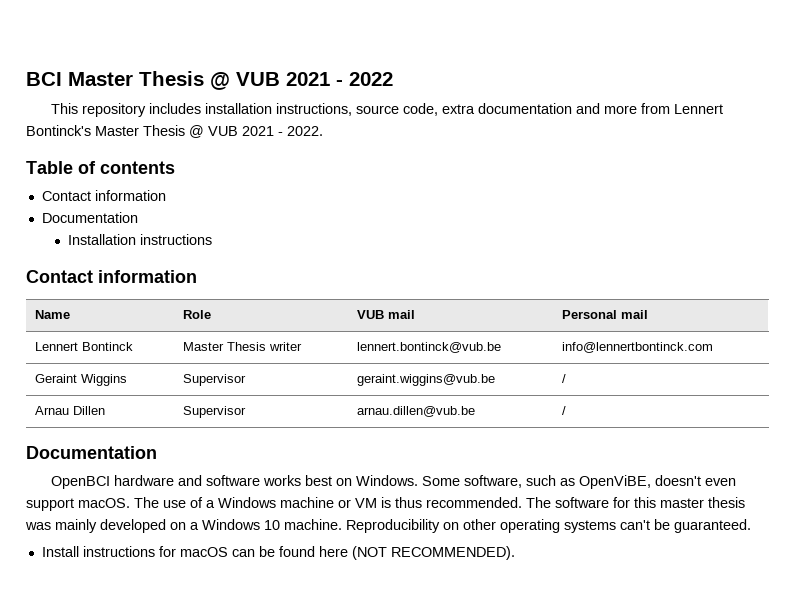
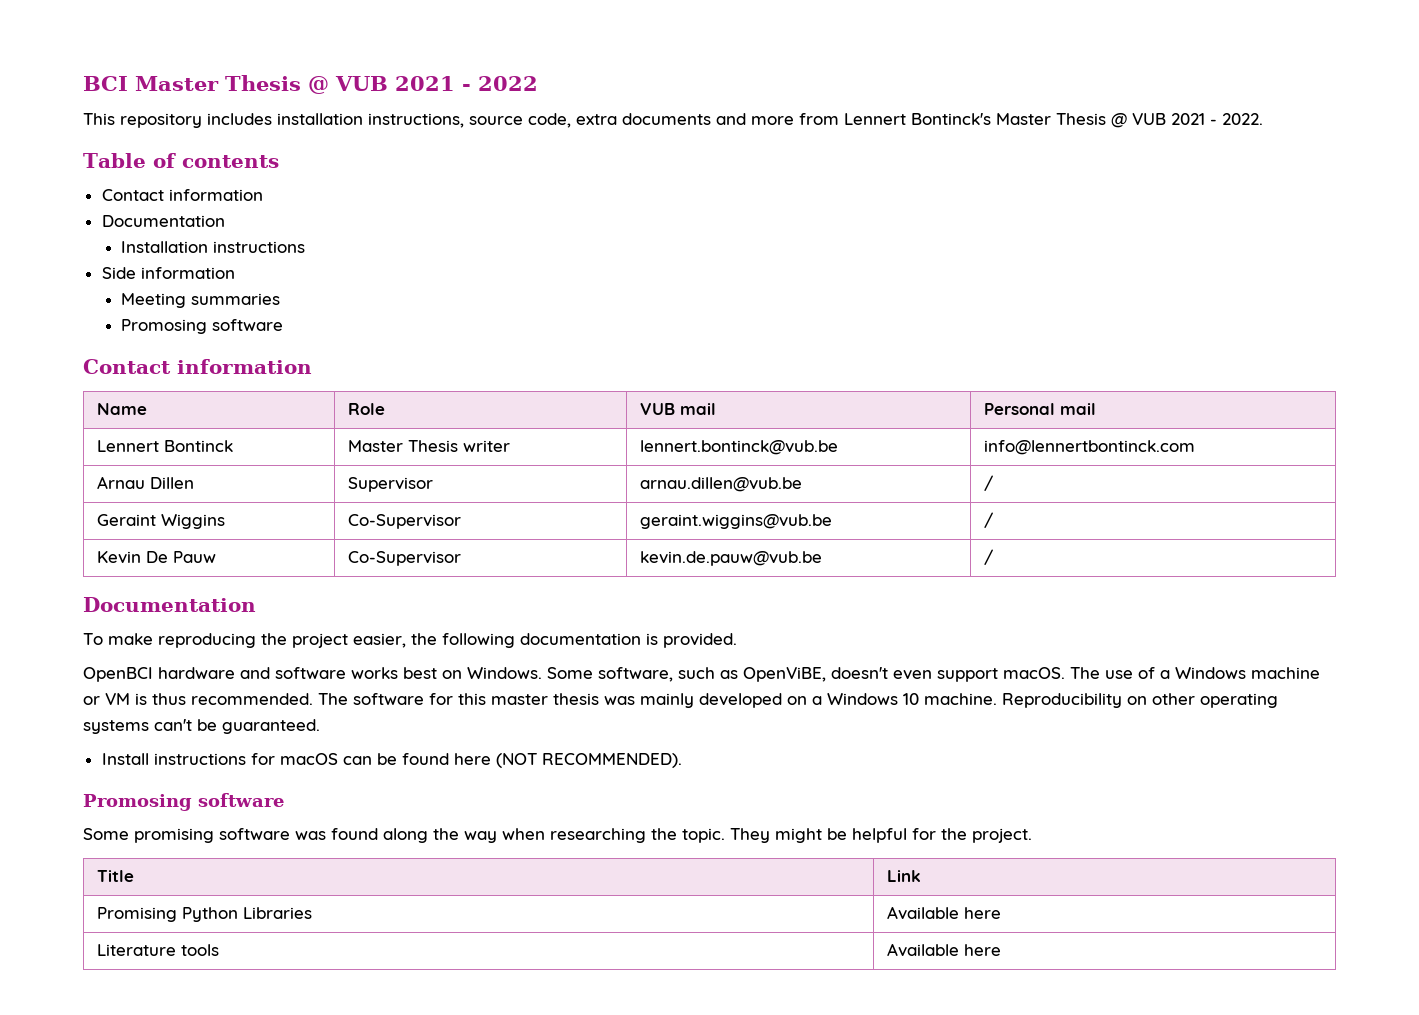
[477,103,572,114] documentation -> [622,113,711,125] documents
(213, 239) none -> [101,267,235,279] [121,293,281,308] [121,319,284,334] // Side information // Meeting summaries // Promosing software
[35,374,128,386] [183,374,247,386] [357,374,496,386] [562,374,567,383] // Geraint Wiggins | Supervisor | geraint.wiggins@vub.be | / -> (1195, 447) none
[26,446,157,459] // Documentation -> [96,514,225,529] [347,514,461,529] [639,514,832,529] [983,512,993,528] [96,551,216,564] [347,551,461,566] [639,551,822,566] [983,549,993,565] [83,597,256,612] [83,633,737,648] // Geraint Wiggins | Co-Supervisor | geraint.wiggins@vub.be | / // Kevin De Pauw | Co-Supervisor | kevin.de.pauw@vub.be | / // Documentation // To make reproducing the project easier, the following documentation is provided.
(515, 553) none -> [83,793,284,811] [83,828,1032,843] [96,870,134,882] [886,870,921,882] [96,907,312,922] [886,906,1001,920] [96,944,219,956] [886,943,1001,957] // Promosing software // Some promising software was found along the way when researching the topic. They might be helpful for the project. // Title | Link // Promising Python Libraries | Available here // Literature tools | Available here

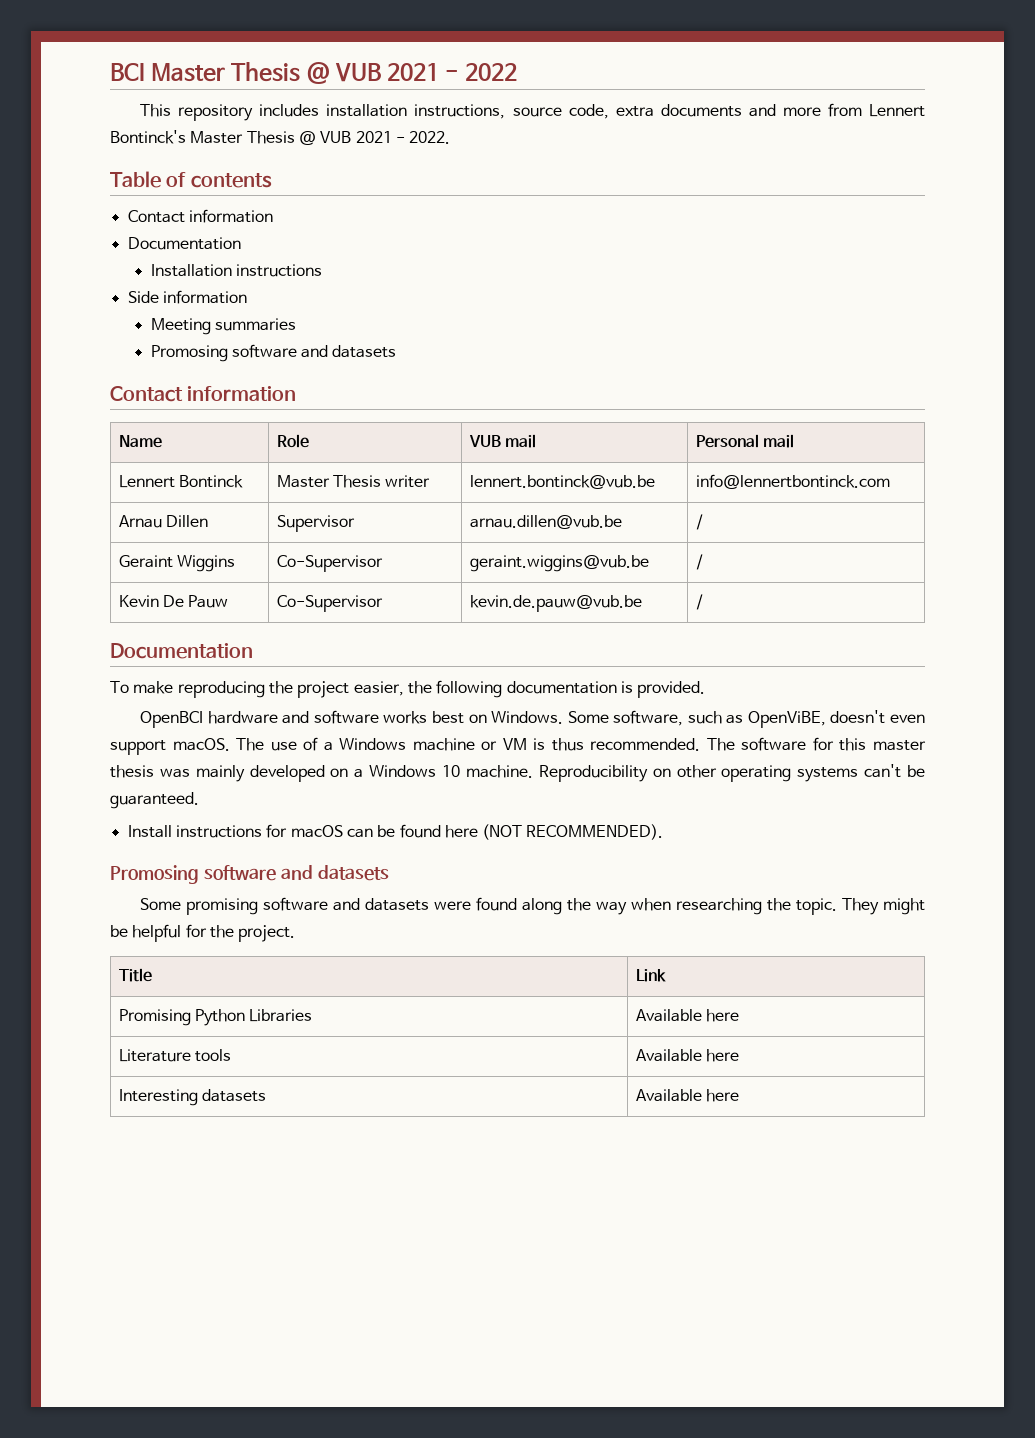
(284, 325) none -> [301,345,397,358] and datasets
(284, 800) none -> [280,865,389,881] and datasets
[295,831,326,840] was -> [333,898,472,911] and datasets were
(1001, 950) none -> [118,1089,266,1106] [635,1089,739,1102] // Interesting datasets | Available here

